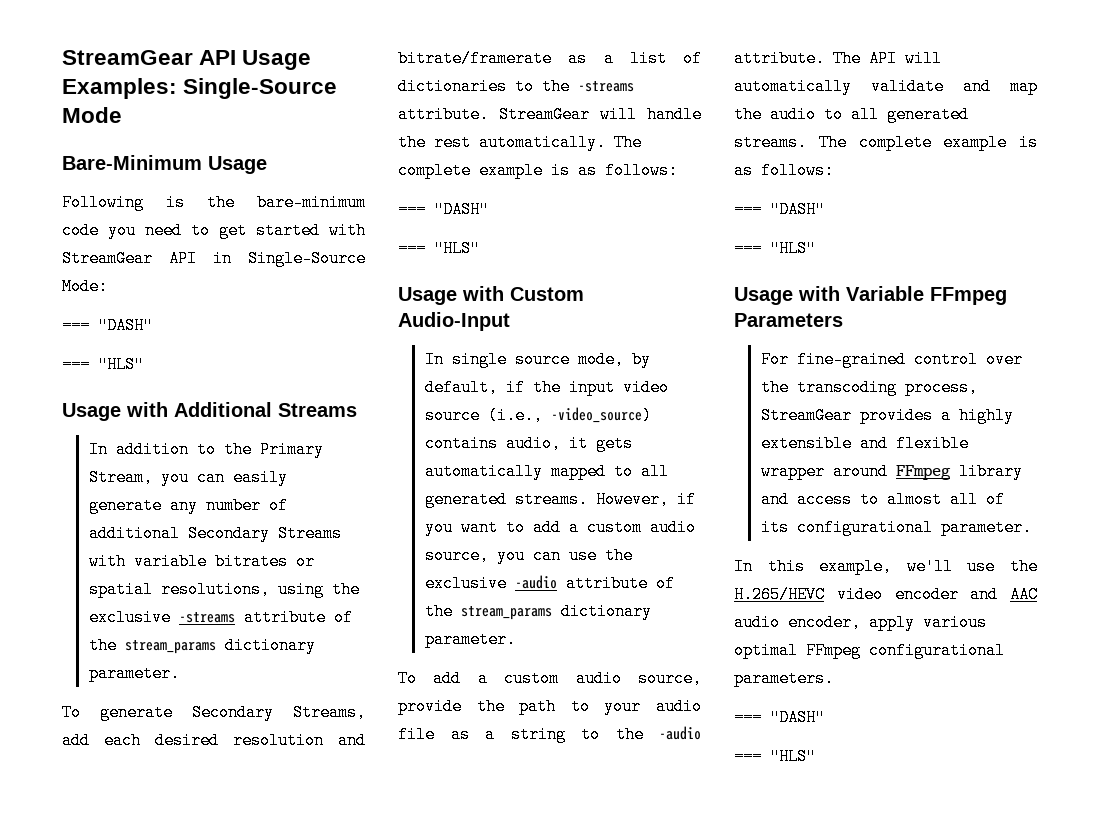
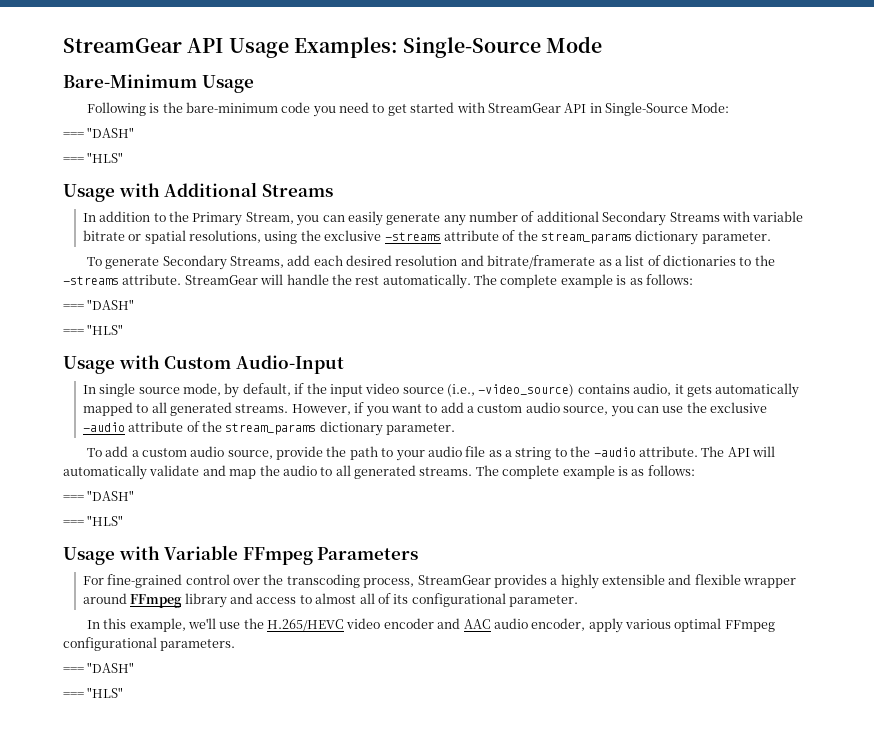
[214,553,288,570] bitrates -> [82,230,125,241] bitrate

